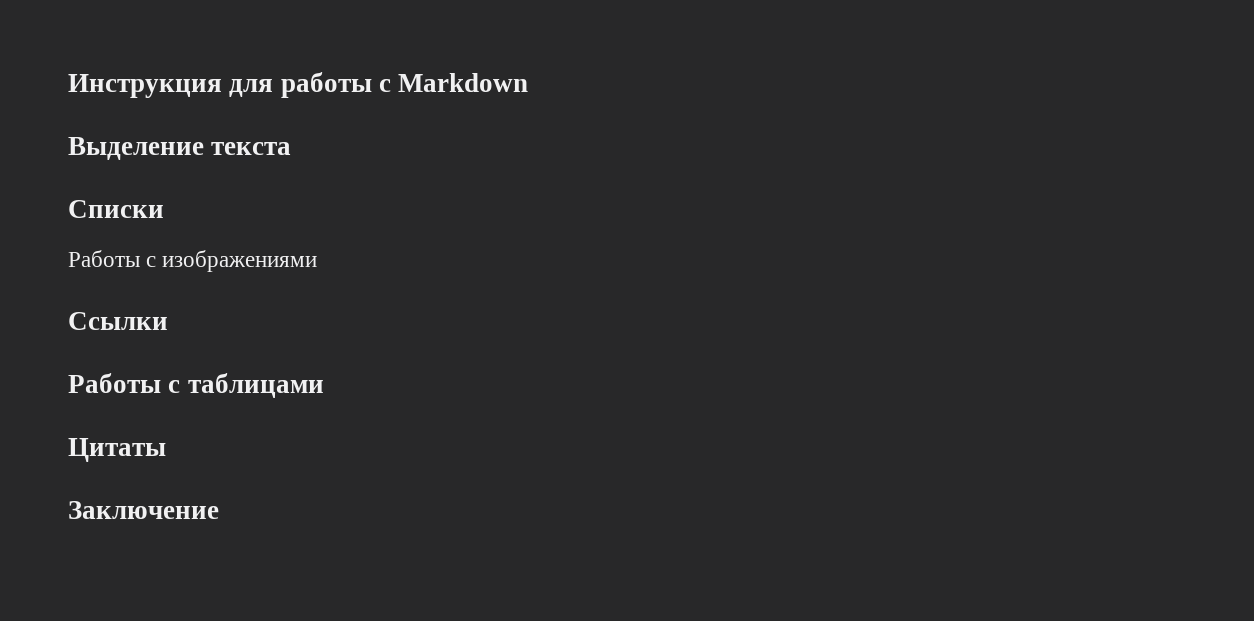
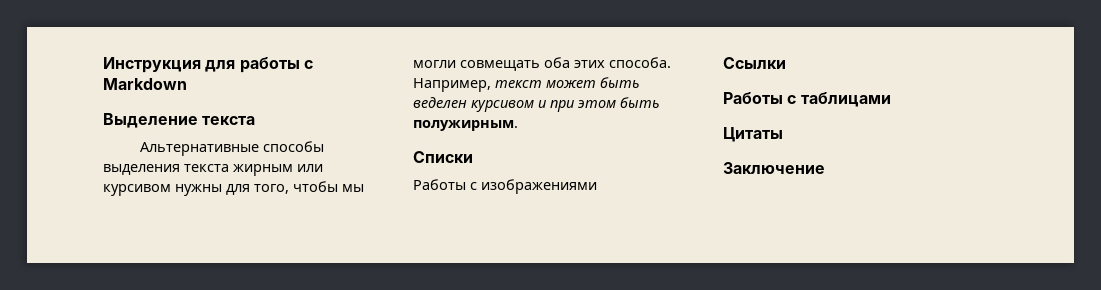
(292, 148) none -> [139,141,324,156] [103,164,323,176] [103,181,364,196] [413,57,671,71] [413,77,640,92] [413,97,660,112] [413,120,518,131] // Альтернативные способы выделения текста жирным или курсивом нужны для того, чтобы мы могли совмещать оба этих способа. Например, текст может быть веделен курсивом и при этом быть полужирным.

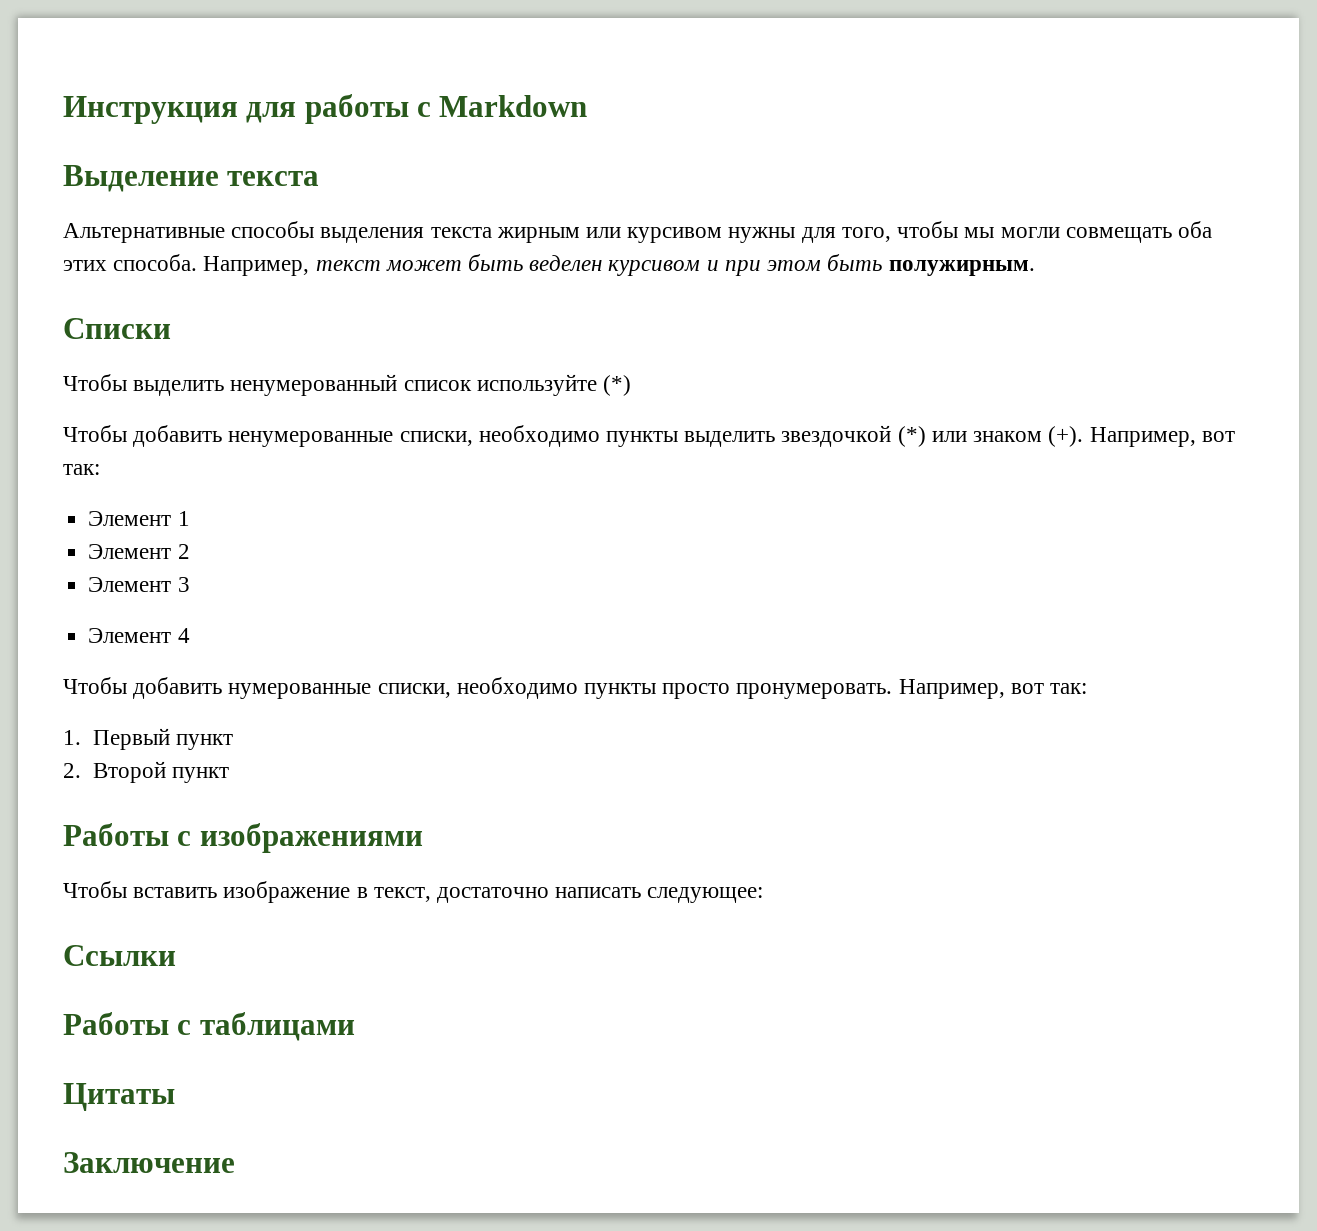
[413,179,597,194] Работы с изображениями -> [63,374,632,396] [63,425,1235,447] [63,464,100,475] [88,511,190,526] [88,544,190,559] [88,577,190,592] [88,628,190,643] [63,677,1088,699] [63,728,233,750] [63,761,229,783] [63,823,423,853] [63,881,764,903] Чтобы выделить ненумерованный список используйте (*) // Чтобы добавить ненумерованные списки, необходимо пункты выделить звездочкой (*) или знаком (+). Например, вот так: // Элемент 1 // Элемент 2 // Элемент 3 // Элемент 4 // Чтобы добавить нумерованные списки, необходимо пункты просто пронумеровать. Например, вот так: // 1. Первый пункт // 2. Второй пункт // Работы с изображениями // Чтобы вставить изображение в текст, достаточно написать следующее:

